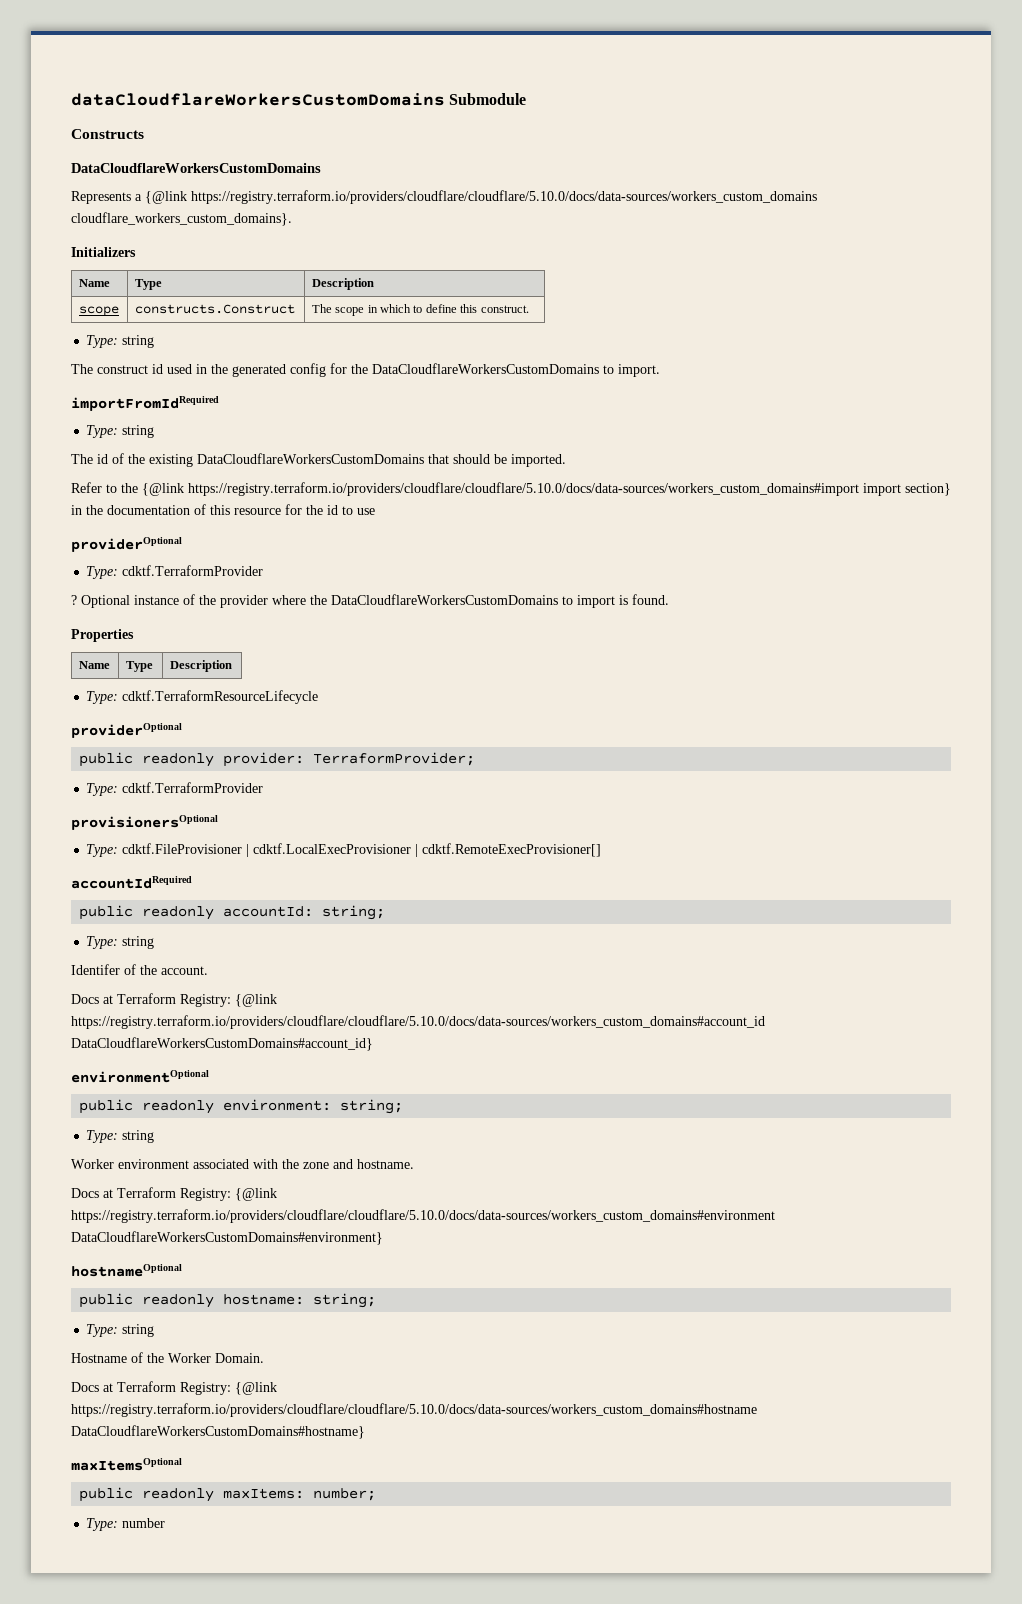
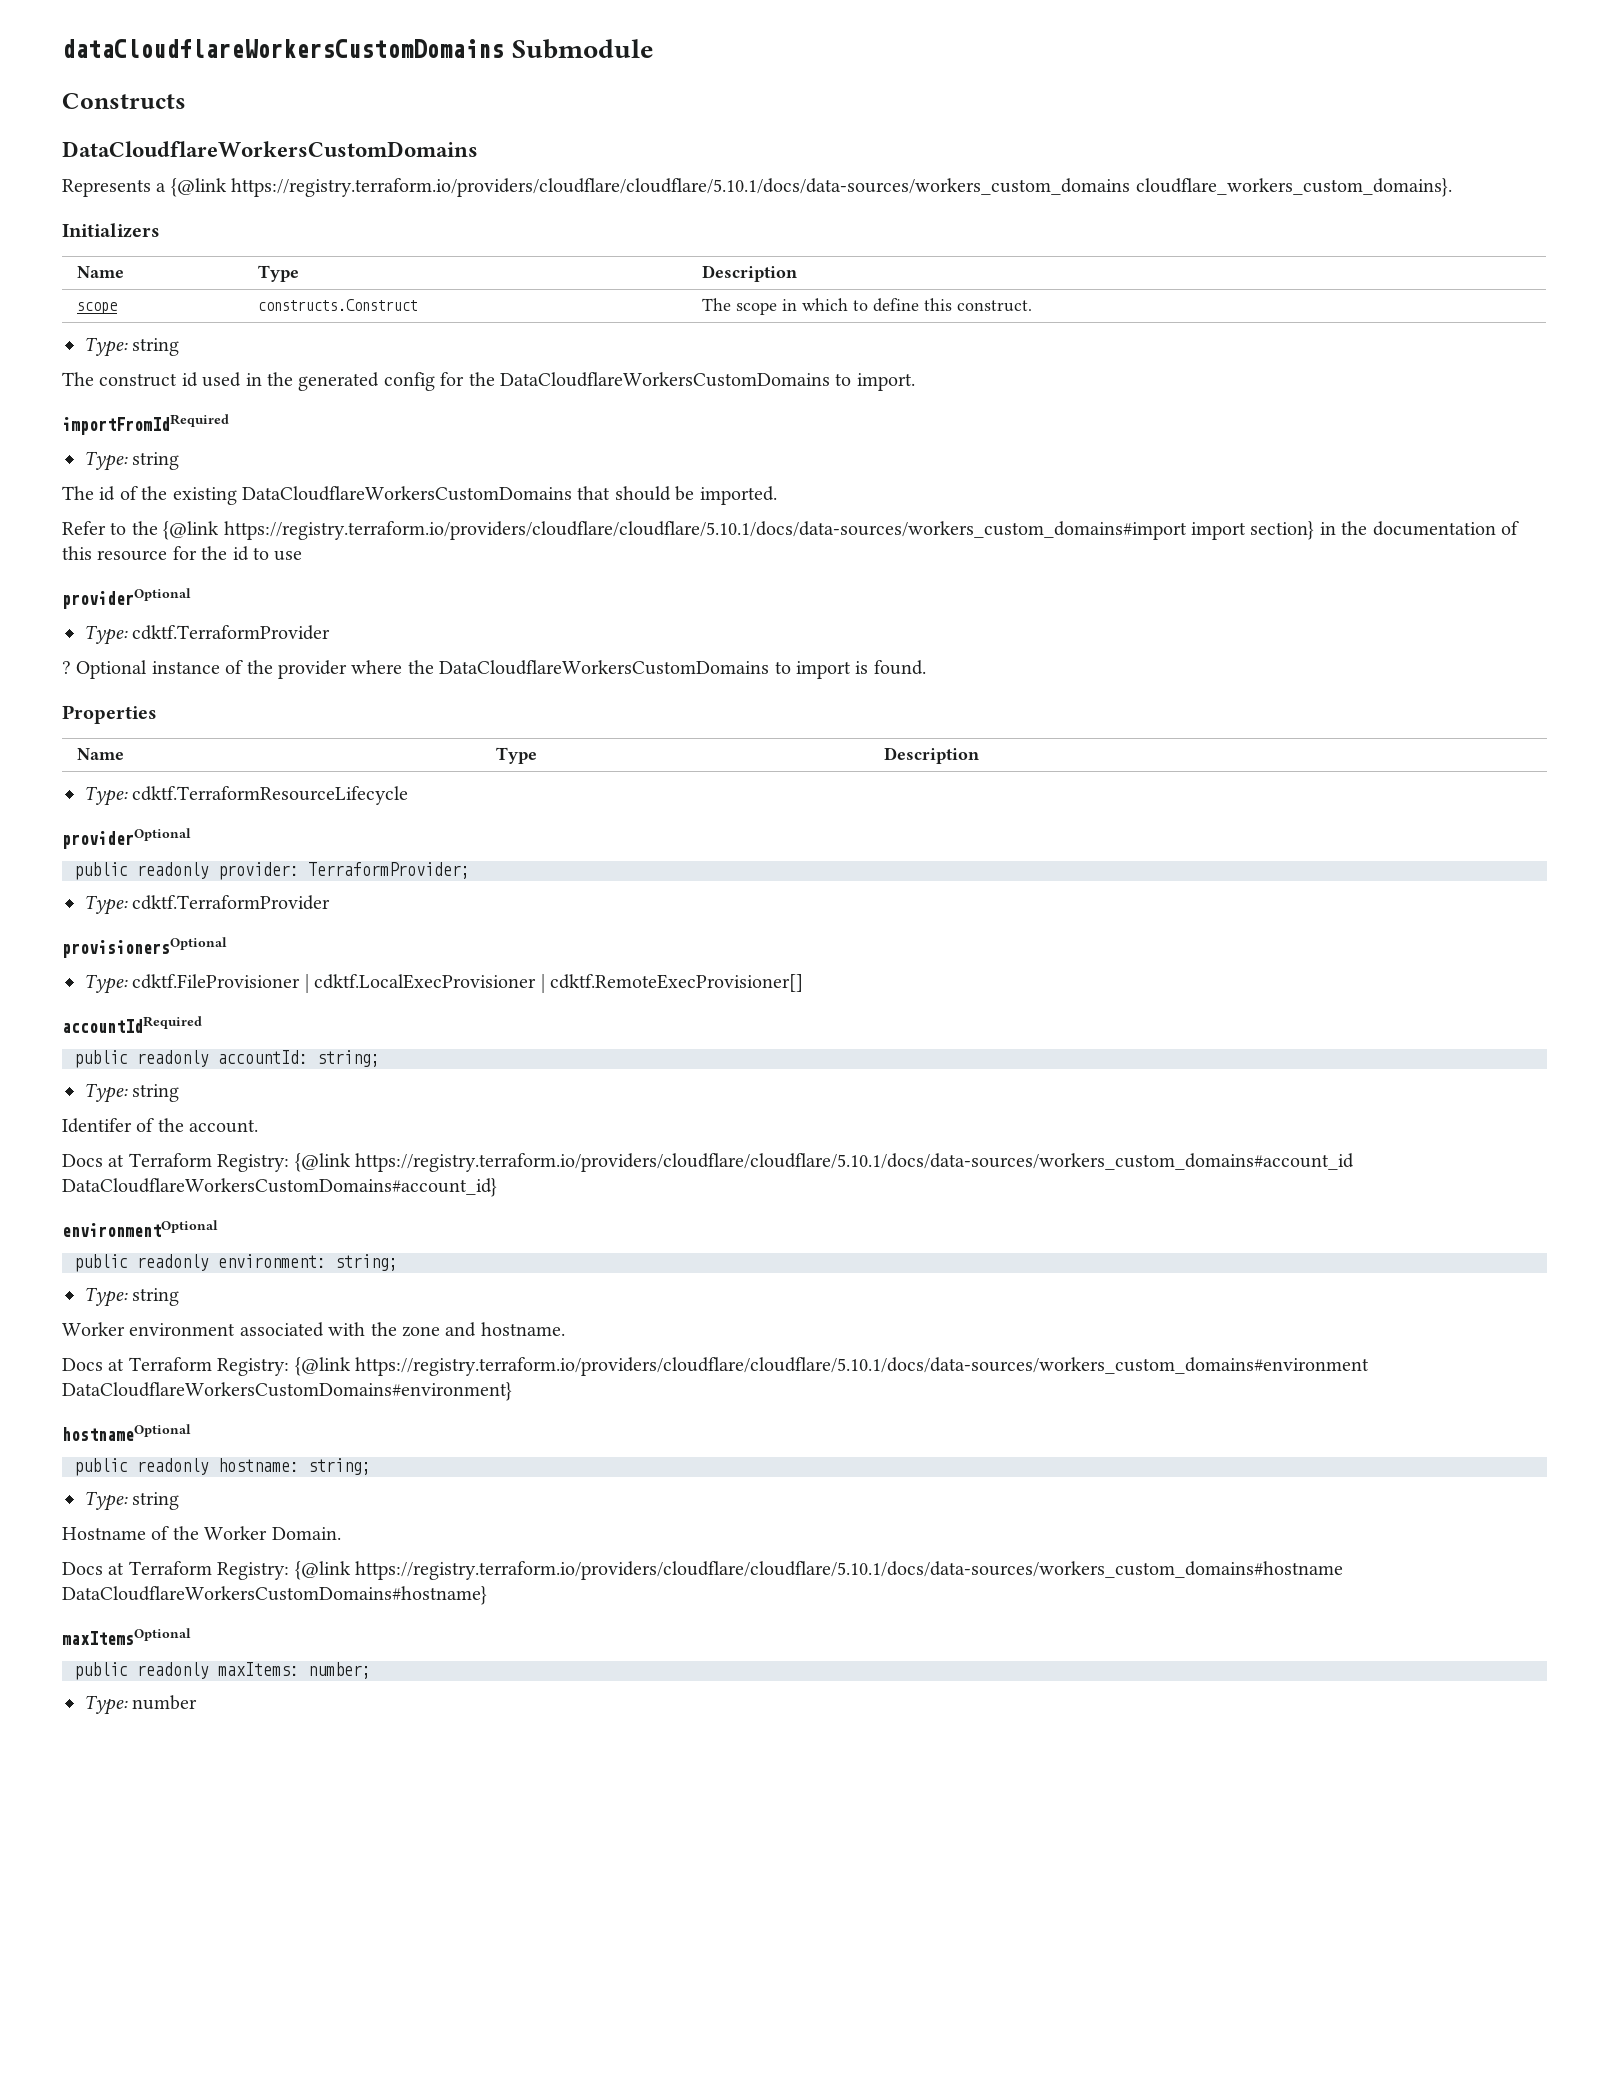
[191,190,817,204] https://registry.terraform.io/providers/cloudflare/cloudflare/5.10.0/docs/data-sources/workers_custom_domains -> [231,178,1131,197] https://registry.terraform.io/providers/cloudflare/cloudflare/5.10.1/docs/data-sources/workers_custom_domains
[188,482,859,496] https://registry.terraform.io/providers/cloudflare/cloudflare/5.10.0/docs/data-sources/workers_custom_domains#import -> [223,521,1187,540] https://registry.terraform.io/providers/cloudflare/cloudflare/5.10.1/docs/data-sources/workers_custom_domains#import
[71,1015,765,1029] https://registry.terraform.io/providers/cloudflare/cloudflare/5.10.0/docs/data-sources/workers_custom_domains#account_id -> [355,1153,1354,1172] https://registry.terraform.io/providers/cloudflare/cloudflare/5.10.1/docs/data-sources/workers_custom_domains#account_id
[71,1209,775,1223] https://registry.terraform.io/providers/cloudflare/cloudflare/5.10.0/docs/data-sources/workers_custom_domains#environment -> [355,1357,1369,1376] https://registry.terraform.io/providers/cloudflare/cloudflare/5.10.1/docs/data-sources/workers_custom_domains#environment
[71,1403,757,1417] https://registry.terraform.io/providers/cloudflare/cloudflare/5.10.0/docs/data-sources/workers_custom_domains#hostname -> [355,1561,1343,1580] https://registry.terraform.io/providers/cloudflare/cloudflare/5.10.1/docs/data-sources/workers_custom_domains#hostname

